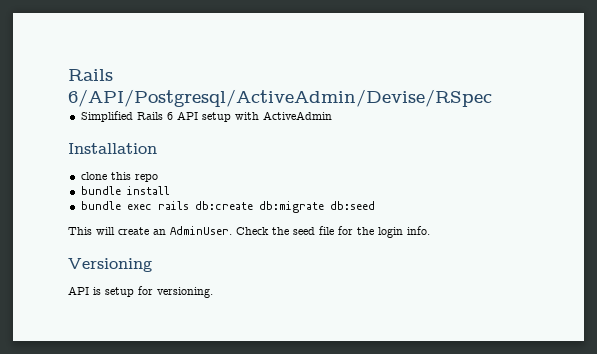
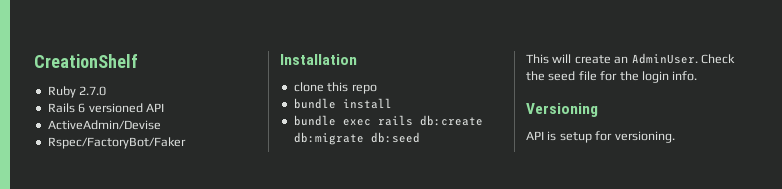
[68,69,113,81] [68,89,492,107] [80,111,133,122] Rails 6/API/Postgresql/ActiveAdmin/Devise/RSpec // Simplified -> [34,54,138,68] [47,86,107,98] CreationShelf // Ruby 2.7.0 //
[176,111,332,122] API setup with ActiveAdmin -> [88,103,164,113] [47,120,161,130] [47,137,186,149] versioned API // ActiveAdmin/Devise // Rspec/FactoryBot/Faker

